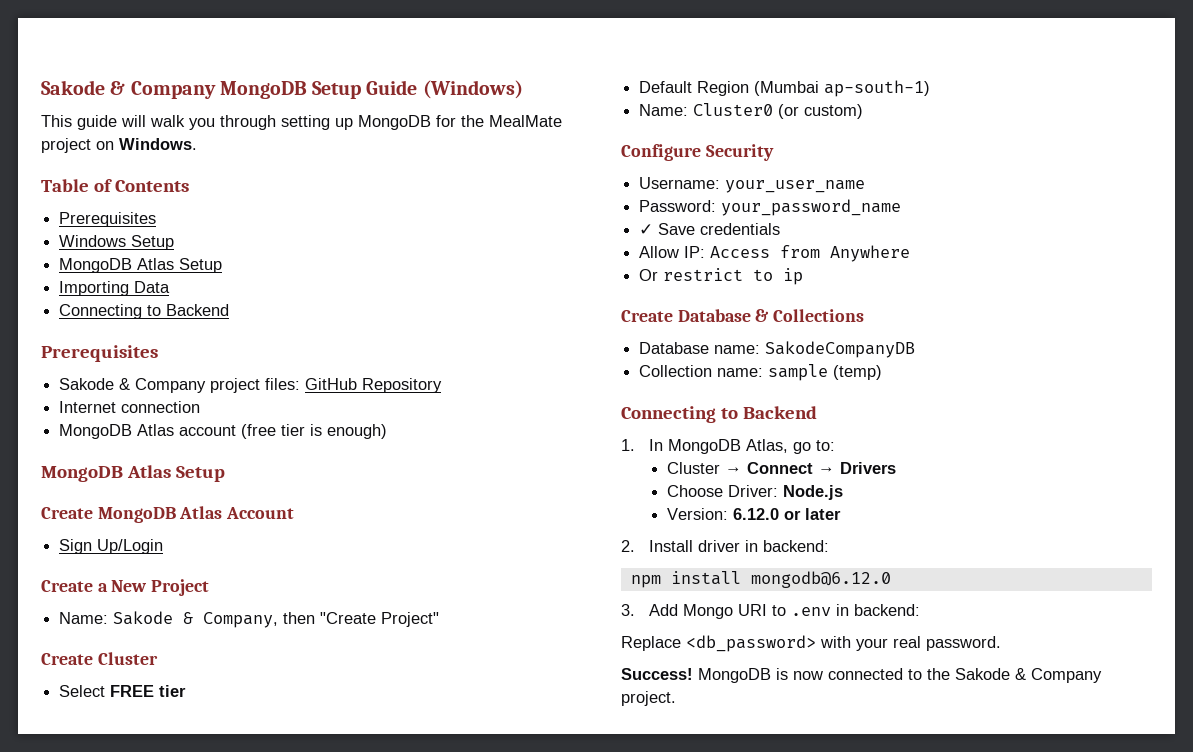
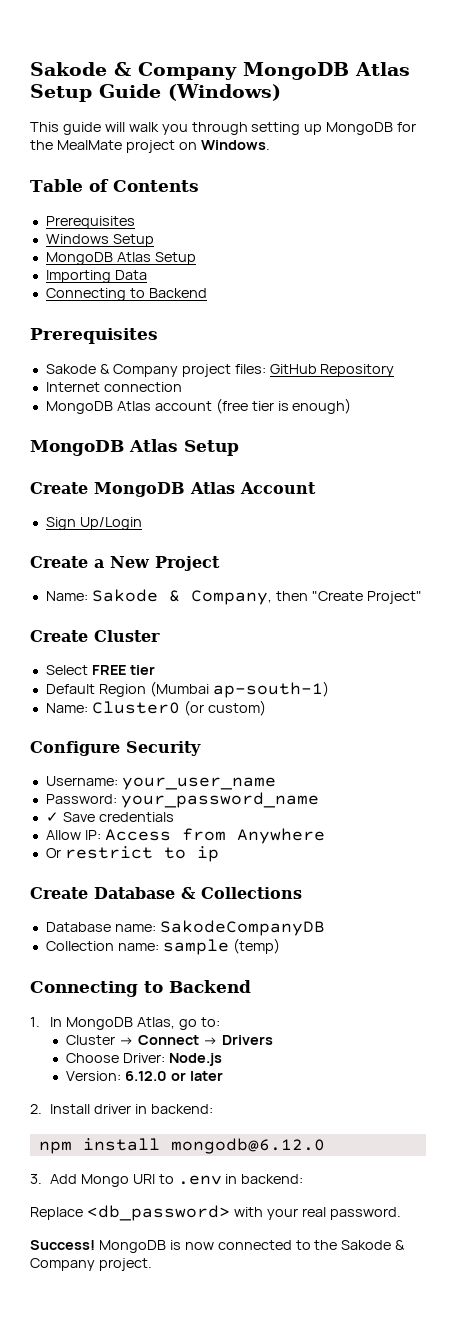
(307, 90) none -> [355,62,410,76] Atlas

